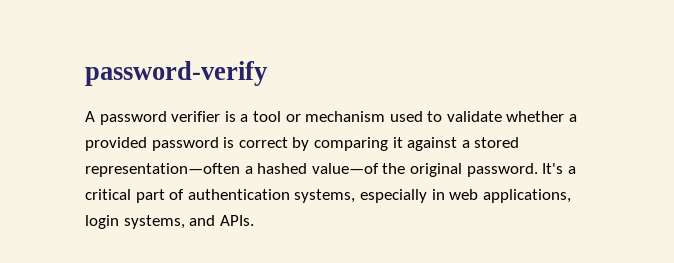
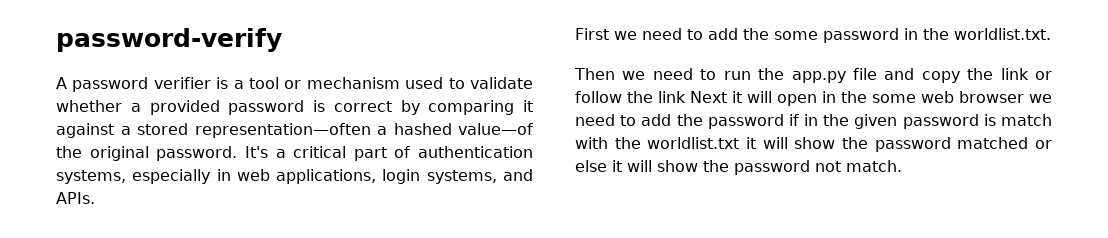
(254, 220) none -> [575,28,1051,43] [574,68,1052,83] [575,91,1052,106] [575,114,1052,129] [575,137,1052,152] [575,160,902,175] // First we need to add the some password in the worldlist.txt. // Then we need to run the app.py file and copy the link or follow the link Next it will open in the some web browser we need to add the password if in the given password is match with the worldlist.txt it will show the password matched or else it will show the password not match.

